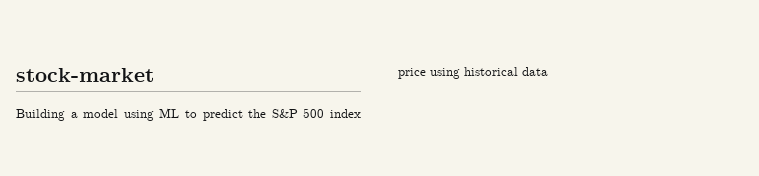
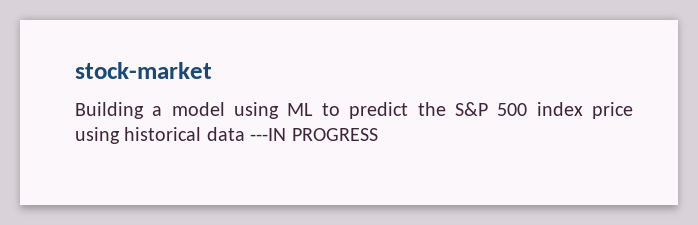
(548, 71) none -> [250,128,378,141] ---IN PROGRESS

